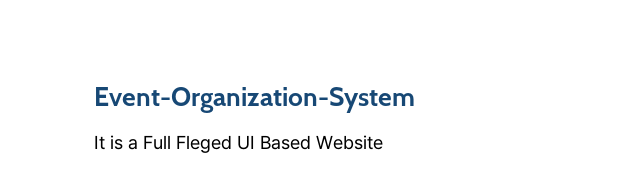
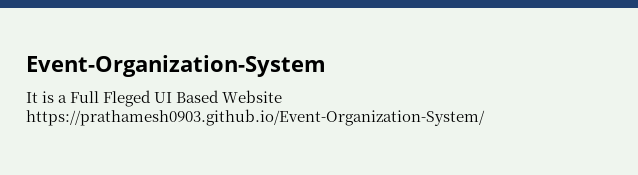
(383, 142) none -> [26,109,485,126] https://prathamesh0903.github.io/Event-Organization-System/

